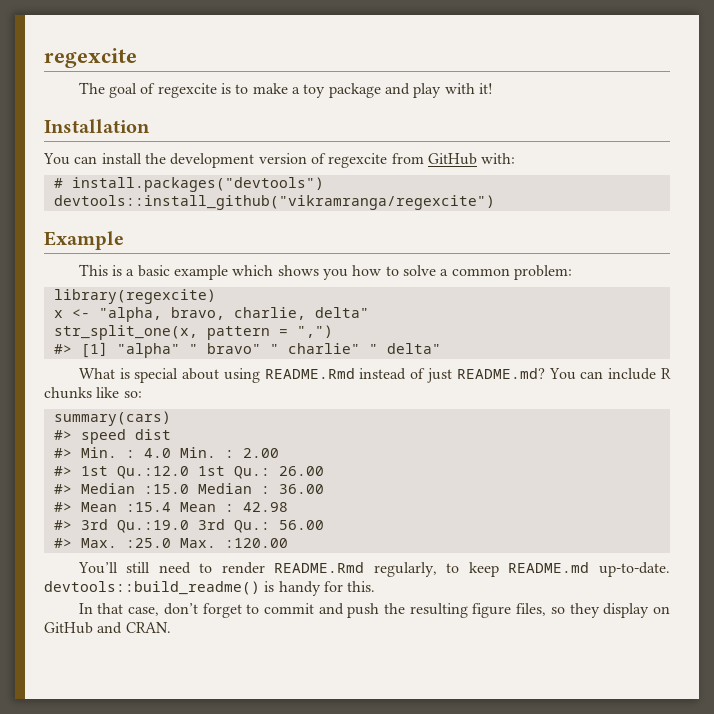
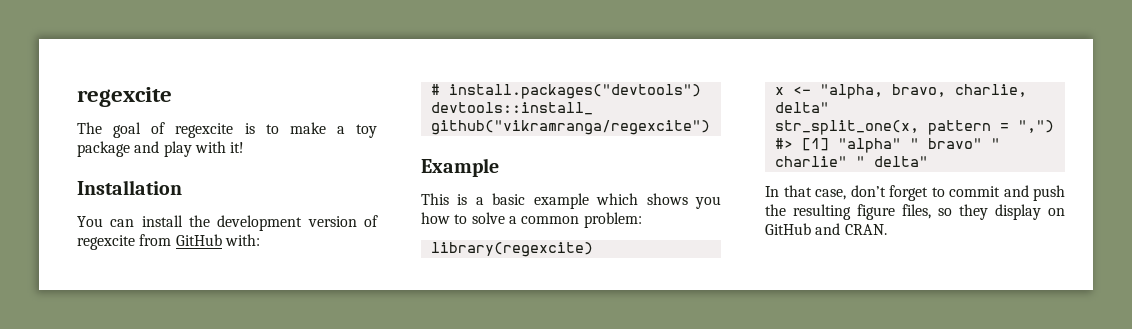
[78,368,671,383] [44,387,142,399] [53,411,171,426] [53,429,171,444] [53,447,279,458] [53,466,324,479] [53,483,324,494] [53,502,288,512] [53,519,324,533] [53,538,288,548] [77,562,671,577] [44,581,376,596] // What is special about using README.Rmd instead of just README.md? You can include R chunks like so: // summary(cars) // #> speed dist // #> Min. : 4.0 Min. : 2.00 // #> 1st Qu.:12.0 1st Qu.: 26.00 // #> Median :15.0 Median : 36.00 // #> Mean :15.4 Mean : 42.98 // #> 3rd Qu.:19.0 3rd Qu.: 56.00 // #> Max. :25.0 Max. :120.00 // You’ll still need to render README.Rmd regularly, to keep README.md up-to-date. devtools::build_readme() is handy for this. -> (928, 161) none

